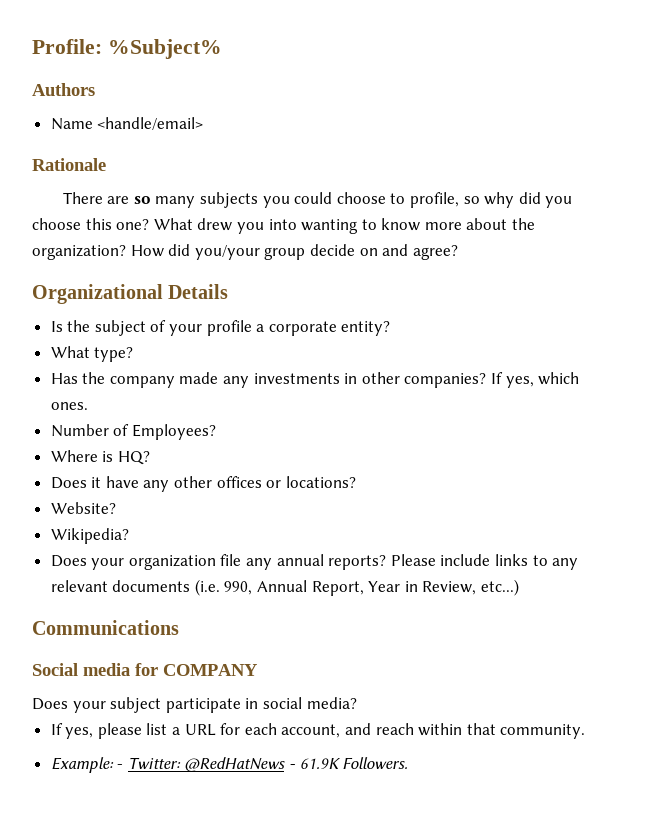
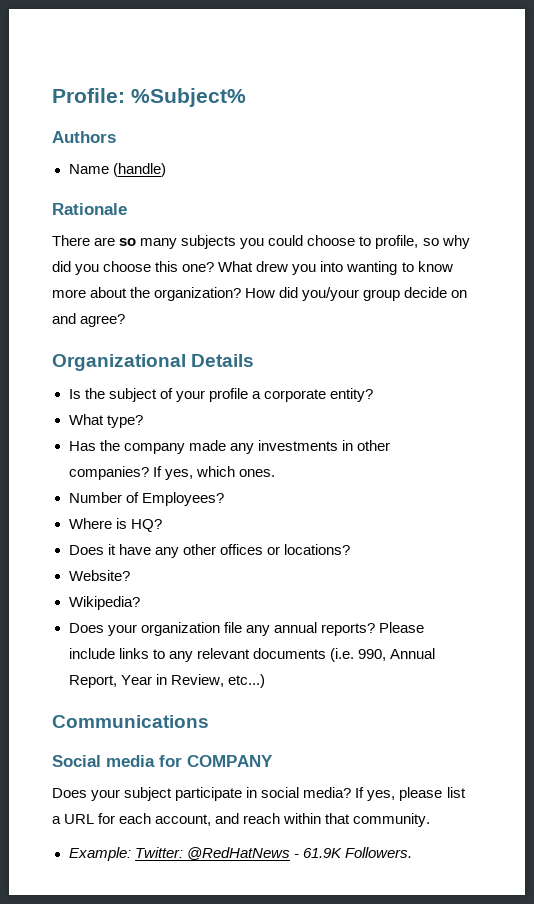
[97,117,204,130] <handle/email> -> [112,163,166,177] (handle)
(357, 703) // -> (352, 792) none
[117,764,124,769] - -> (131, 854) none

